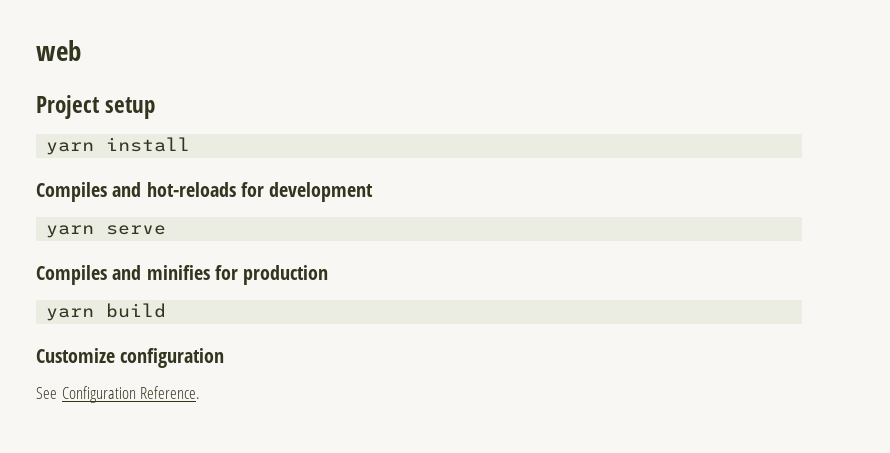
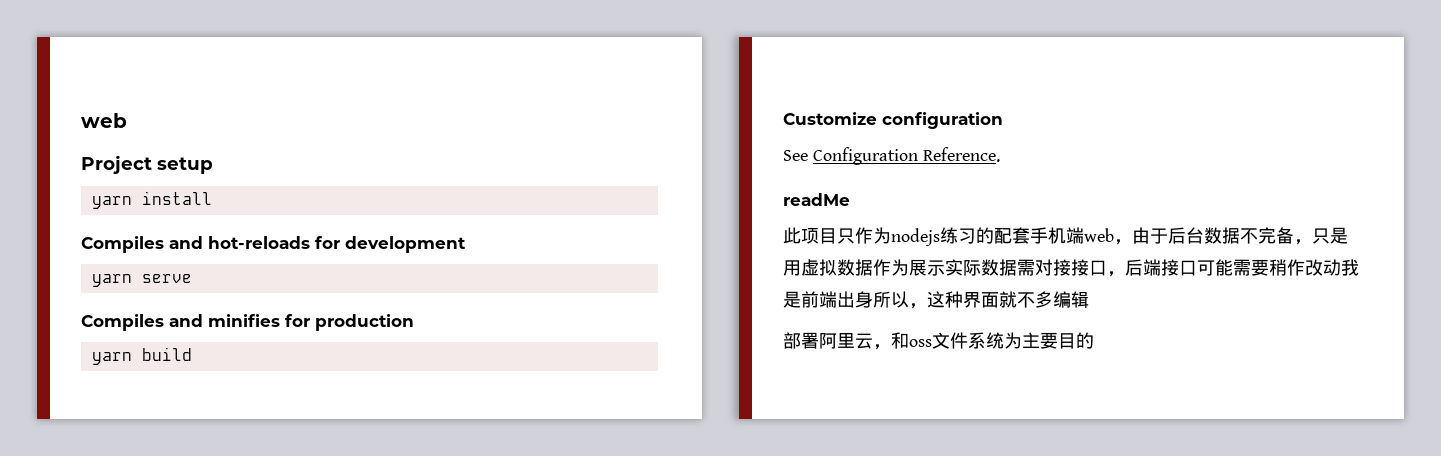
(201, 392) none -> [783,193,850,206] [783,227,1348,246] [783,259,1359,277] [783,291,1089,309] [783,332,1094,350] // readMe // 此项目只作为nodejs练习的配套手机端web，由于后台数据不完备，只是用虚拟数据作为展示实际数据需对接接口，后端接口可能需要稍作改动我是前端出身所以，这种界面就不多编辑 // 部署阿里云，和oss文件系统为主要目的

